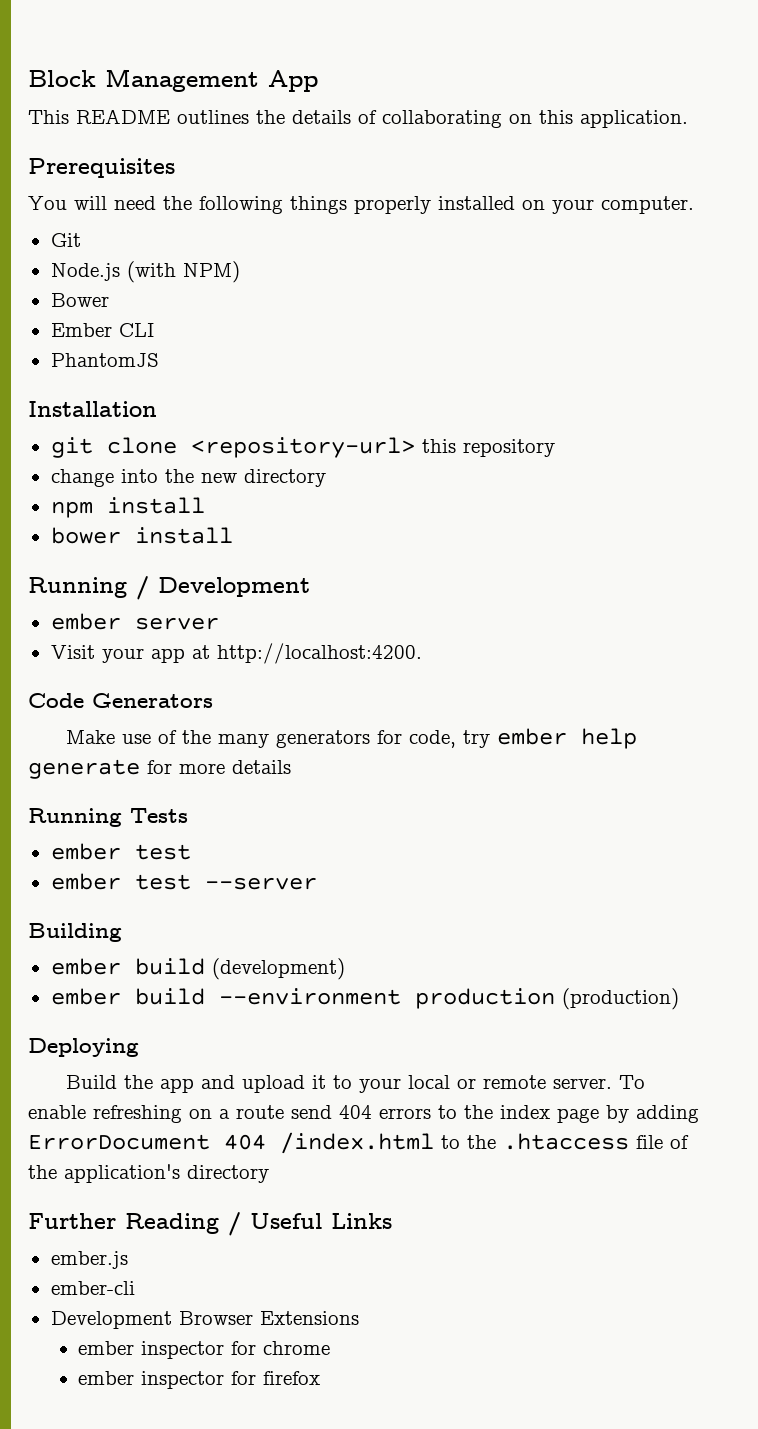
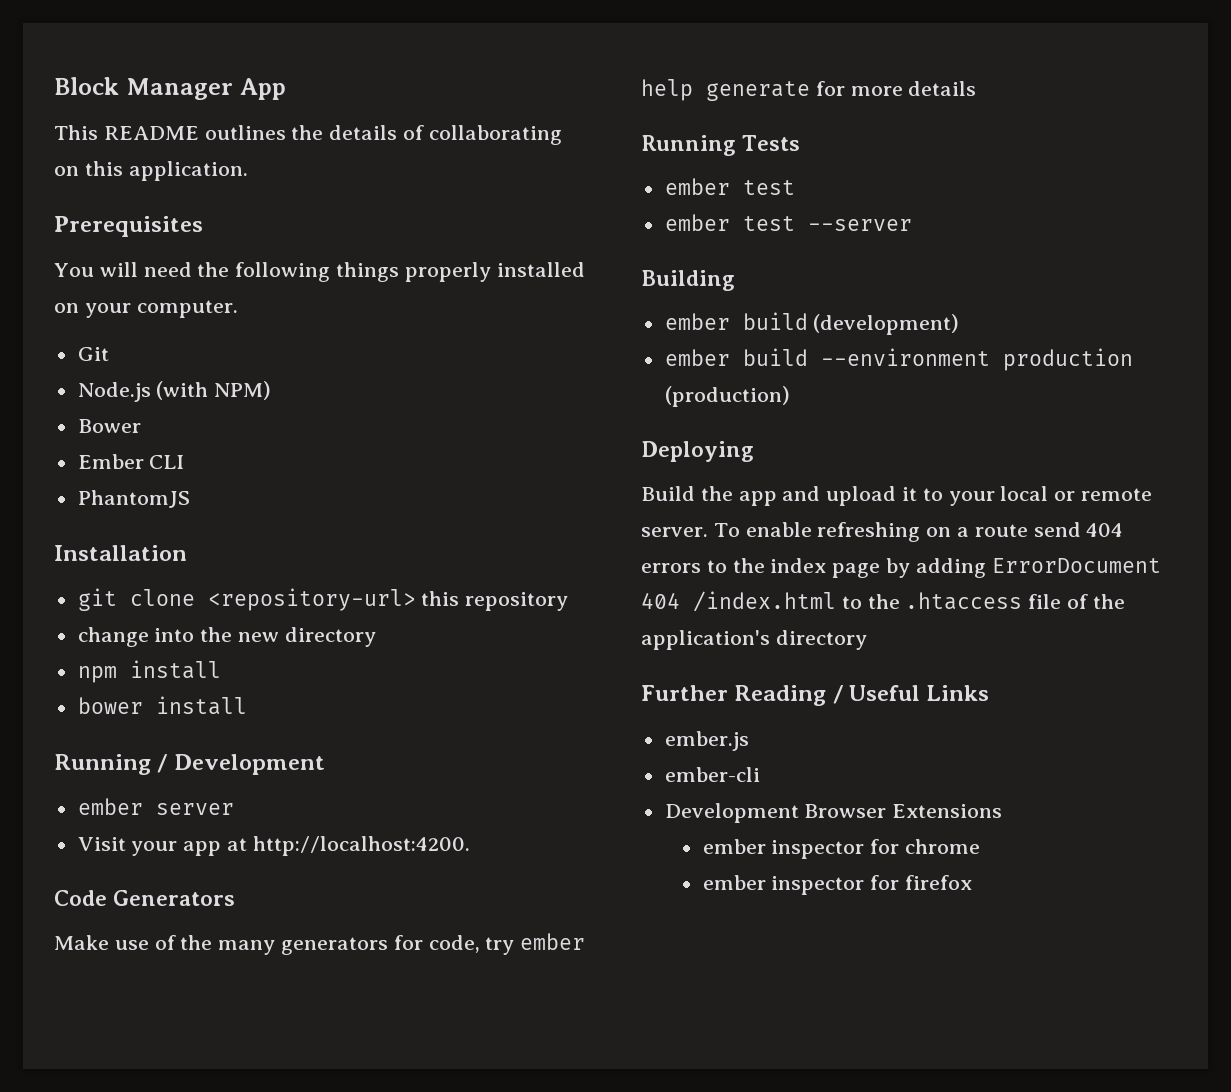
[105,69,259,92] Management -> [125,78,233,100] Manager

